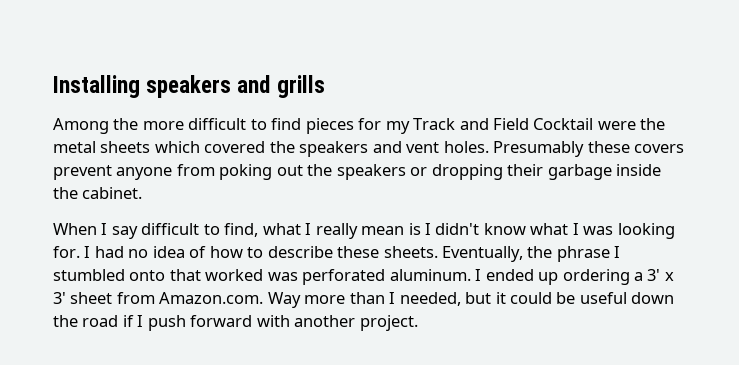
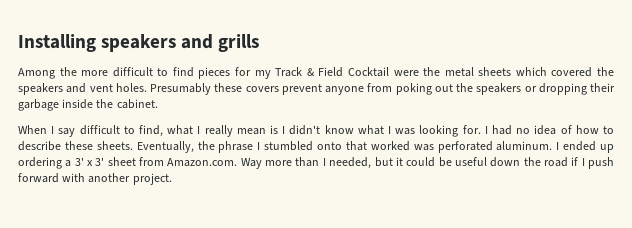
[459,118,489,130] and -> [306,68,315,76] &

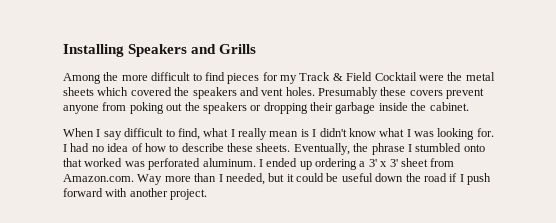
[101,34,260,52] speakers and grills -> [128,44,257,57] Speakers and Grills

